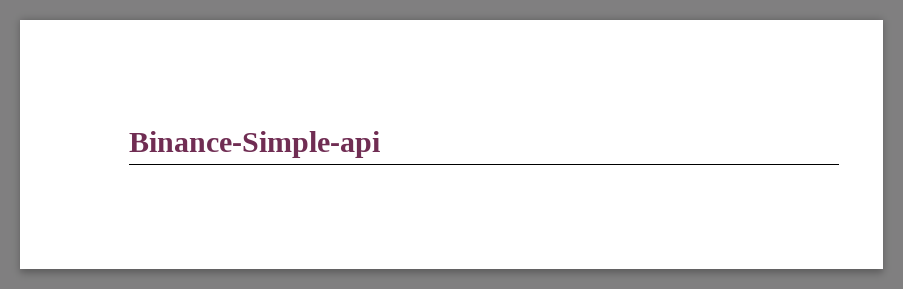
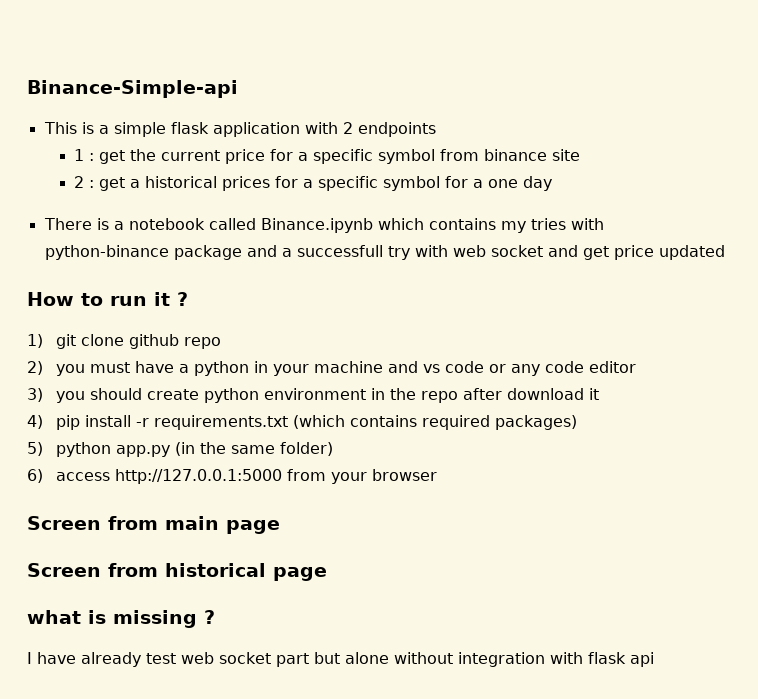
(380, 144) none -> [43,122,436,137] [73,149,580,164] [73,176,552,191] [43,218,604,233] [44,245,725,260] [27,292,188,306] [27,334,222,349] [27,361,637,376] [27,388,600,403] [27,415,578,430] [27,442,334,457] [27,469,438,484] [27,516,280,534] [27,563,327,581] [27,610,215,628] [27,652,654,667] // This is a simple flask application with 2 endpoints // 1 : get the current price for a specific symbol from binance site // 2 : get a historical prices for a specific symbol for a one day // There is a notebook called Binance.ipynb which contains my tries with python-binance package and a successfull try with web socket and get price updated // How to run it ? // 1) git clone github repo // 2) you must have a python in your machine and vs code or any code editor // 3) you should create python environment in the repo after download it // 4) pip install -r requirements.txt (which contains required packages) // 5) python app.py (in the same folder) // 6) access http://127.0.0.1:5000 from your browser // Screen from main page // Screen from historical page // what is missing ? // I have already test web socket part but alone without integration with flask api

